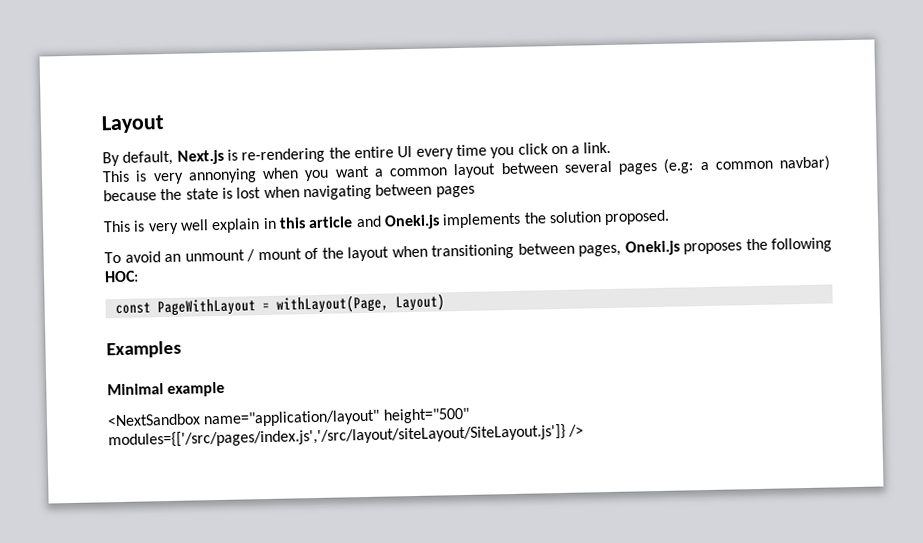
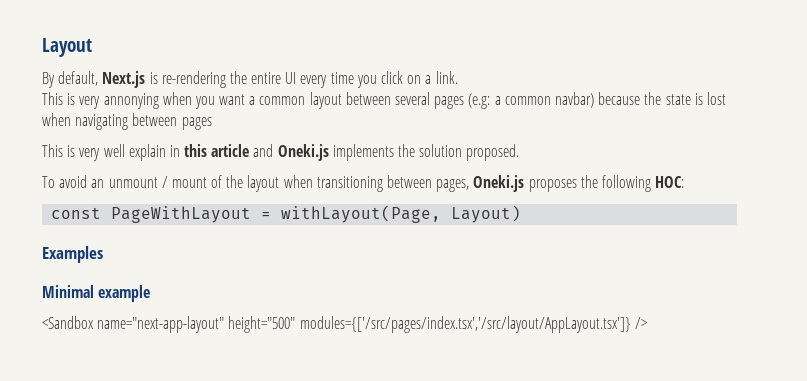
[107,407,470,428] [108,423,566,449] <NextSandbox name="application/layout" height="500" modules={['/src/pages/index.js','/src/layout/siteLayout/SiteLayout.js']} -> [42,316,631,333] <Sandbox name="next-app-layout" height="500" modules={['/src/pages/index.tsx','/src/layout/AppLayout.tsx']}

